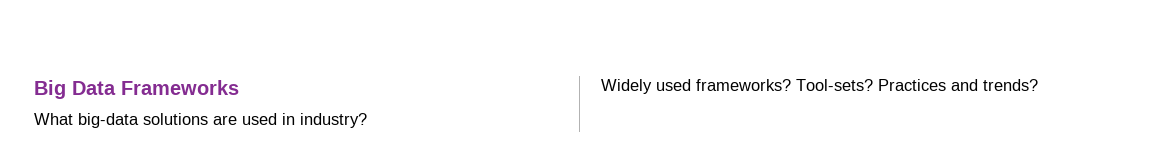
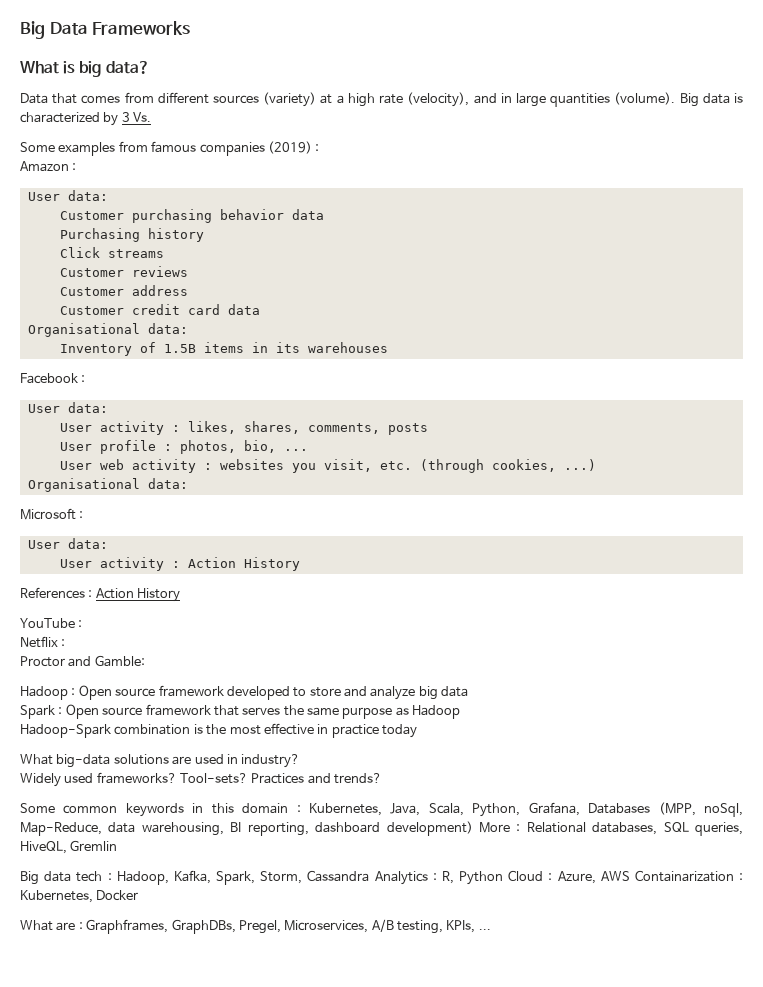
(239, 87) none -> [20,61,150,77] [20,92,744,107] [20,112,152,126] [20,141,320,156] [20,161,77,172] [27,190,108,201] [59,209,324,223] [59,228,204,242] [59,247,164,258] [59,266,188,277] [59,285,188,296] [59,304,260,315] [27,323,188,337] [59,342,388,356] [20,373,86,384] [27,402,108,413] [59,421,428,435] [59,440,308,454] [59,459,596,473] [27,478,188,492] [20,508,84,520] [27,538,108,549] [59,557,300,571] [20,587,181,602] [20,618,83,628] [20,636,66,648] [20,655,145,667] [20,685,469,700] [20,704,461,719] [20,723,417,738] // What is big data? // Data that comes from different sources (variety) at a high rate (velocity), and in large quantities (volume). Big data is characterized by 3 Vs. // Some examples from famous companies (2019) : // Amazon : // User data: // Customer purchasing behavior data // Purchasing history // Click streams // Customer reviews // Customer address // Customer credit card data // Organisational data: // Inventory of 1.5B items in its warehouses // Facebook : // User data: // User activity : likes, shares, comments, posts // User profile : photos, bio, ... // User web activity : websites you visit, etc. (through cookies, ...) // Organisational data: // Microsoft : // User data: // User activity : Action History // References : Action History // YouTube : // Netflix : // Proctor and Gamble: // Hadoop : Open source framework developed to store and analyze big data // Spark : Open source framework that serves the same purpose as Hadoop // Hadoop-Spark combination is the most effective in practice today
(1038, 85) none -> [20,802,744,817] [20,821,743,836] [20,840,118,854] [20,870,743,885] [20,890,139,903] [20,919,491,934] // Some common keywords in this domain : Kubernetes, Java, Scala, Python, Grafana, Databases (MPP, noSql, Map-Reduce, data warehousing, BI reporting, dashboard development) More : Relational databases, SQL queries, HiveQL, Gremlin // Big data tech : Hadoop, Kafka, Spark, Storm, Cassandra Analytics : R, Python Cloud : Azure, AWS Containarization : Kubernetes, Docker // What are : Graphframes, GraphDBs, Pregel, Microservices, A/B testing, KPIs, ...

